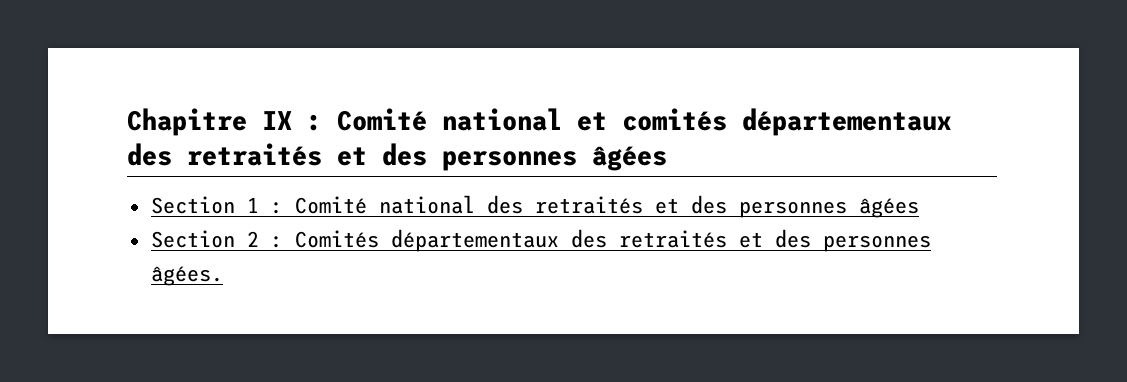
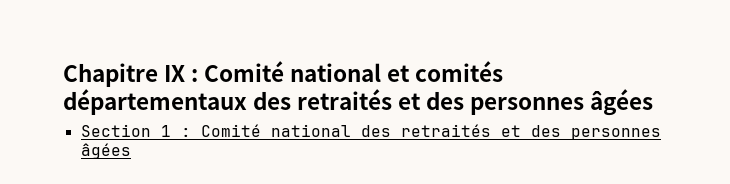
[150,229,931,252] [150,266,223,286] // Section 2 : Comités départementaux des retraités et des personnes âgées. -> (131, 151) none

